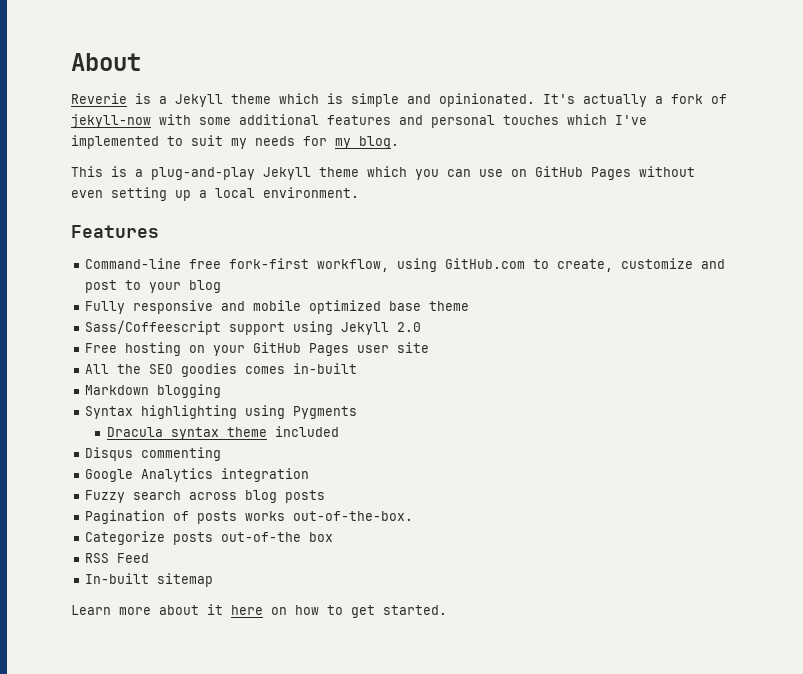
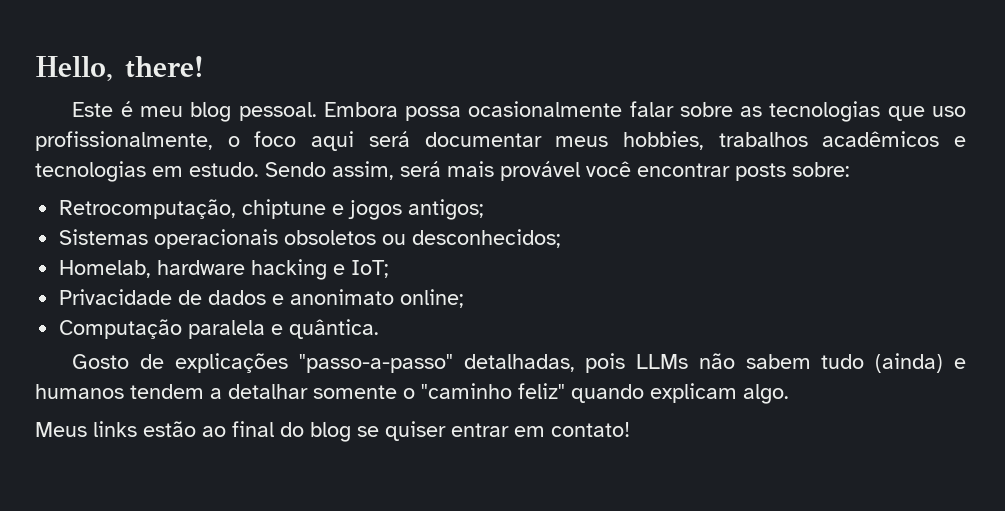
[71,53,141,71] [71,93,727,107] [71,114,647,128] [71,135,399,149] [71,166,695,180] [71,187,359,201] [71,225,159,238] [85,258,726,272] [85,280,222,293] [85,300,470,314] [85,320,422,335] [85,342,430,356] [85,363,358,377] [85,384,222,398] [85,405,358,419] [106,426,339,440] [85,447,222,461] [85,468,310,482] [85,490,326,503] [85,510,414,524] [85,531,334,545] [85,553,150,563] [85,573,214,587] [71,604,447,618] About // Reverie is a Jekyll theme which is simple and opinionated. It's actually a fork of jekyll-now with some additional features and personal touches which I've implemented to suit my needs for my blog. // This is a plug-and-play Jekyll theme which you can use on GitHub Pages without even setting up a local environment. // Features // Command-line free fork-first workflow, using GitHub.com to create, customize and post to your blog // Fully responsive and mobile optimized base theme // Sass/Coffeescript support using Jekyll 2.0 // Free hosting on your GitHub Pages user site // All the SEO goodies comes in-built // Markdown blogging // Syntax highlighting using Pygments // Dracula syntax theme included // Disqus commenting // Google Analytics integration // Fuzzy search across blog posts // Pagination of posts works out-of-the-box. // Categorize posts out-of-the box // RSS Feed // In-built sitemap // Learn more about it here on how to get started. -> [35,56,204,81] [72,101,966,122] [35,131,967,151] [35,161,850,182] [59,199,485,220] [59,229,562,249] [59,259,390,280] [59,289,465,308] [59,319,380,339] [72,353,967,373] [35,383,789,404] [35,421,630,442] Hello, there! // Este é meu blog pessoal. Embora possa ocasionalmente falar sobre as tecnologias que uso profissionalmente, o foco aqui será documentar meus hobbies, trabalhos acadêmicos e tecnologias em estudo. Sendo assim, será mais provável você encontrar posts sobre: // Retrocomputação, chiptune e jogos antigos; // Sistemas operacionais obsoletos ou desconhecidos; // Homelab, hardware hacking e IoT; // Privacidade de dados e anonimato online; // Computação paralela e quântica. // Gosto de explicações "passo-a-passo" detalhadas, pois LLMs não sabem tudo (ainda) e humanos tendem a detalhar somente o "caminho feliz" quando explicam algo. // Meus links estão ao final do blog se quiser entrar em contato!

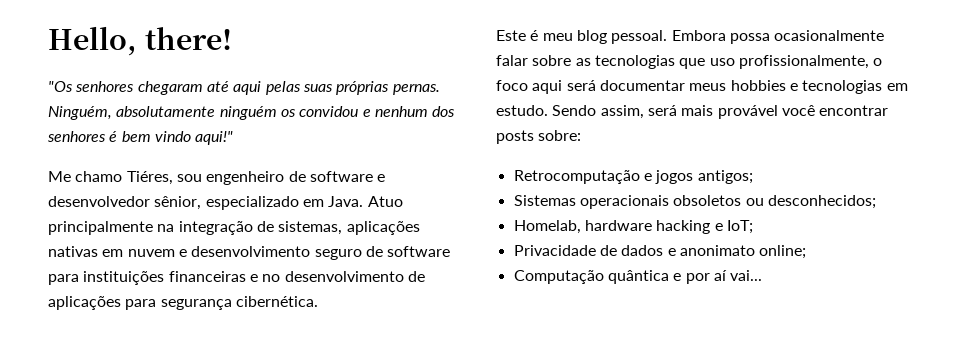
(204, 67) none -> [48,81,440,95] [48,106,456,120] [47,131,234,145] [48,171,386,185] [48,196,403,210] [48,221,420,235] [48,246,451,260] [48,271,425,285] [48,296,318,310] // "Os senhores chegaram até aqui pelas suas próprias pernas. Ninguém, absolutamente ninguém os convidou e nenhum dos senhores é bem vindo aqui!" // Me chamo Tiéres, sou engenheiro de software e desenvolvedor sênior, especializado em Java. Atuo principalmente na integração de sistemas, aplicações nativas em nuvem e desenvolvimento seguro de software para instituições financeiras e no desenvolvimento de aplicações para segurança cibernética.
[622,131,940,150] hobbies, trabalhos acadêmicos -> [730,80,786,91] hobbies
[59,199,327,219] Retrocomputação, chiptune -> [513,170,640,184] Retrocomputação
[188,319,380,339] [72,353,967,373] [35,383,789,404] [35,421,630,442] paralela e quântica. // Gosto de explicações "passo-a-passo" detalhadas, pois LLMs não sabem tudo (ainda) e humanos tendem a detalhar somente o "caminho feliz" quando explicam algo. // Meus links estão ao final do blog se quiser entrar em contato! -> [607,270,763,284] quântica e por aí vai...

